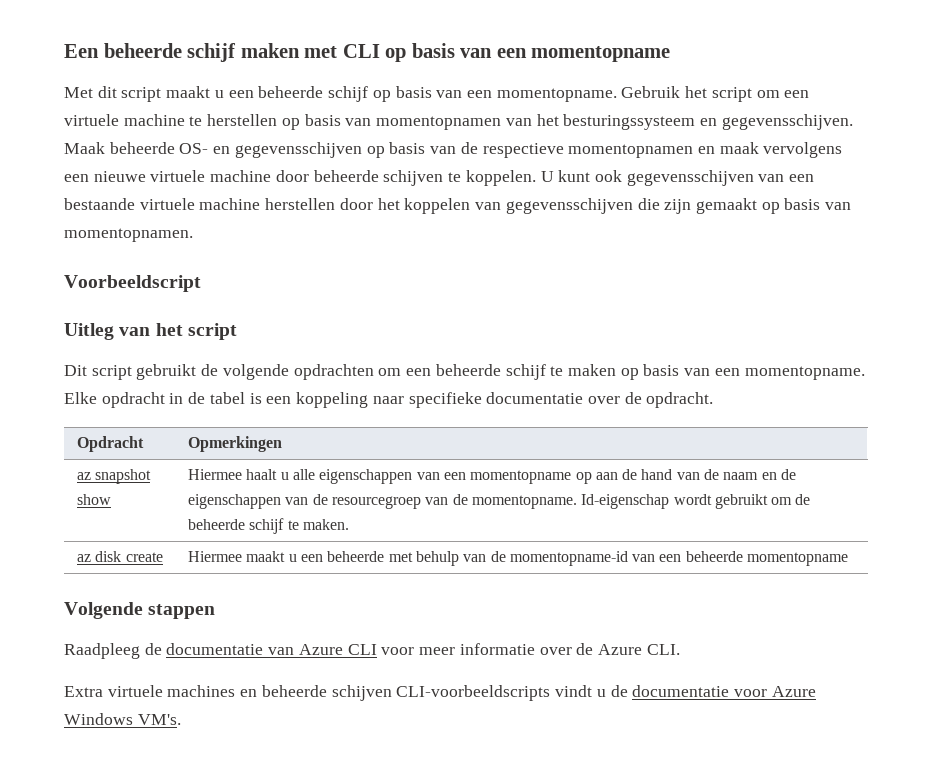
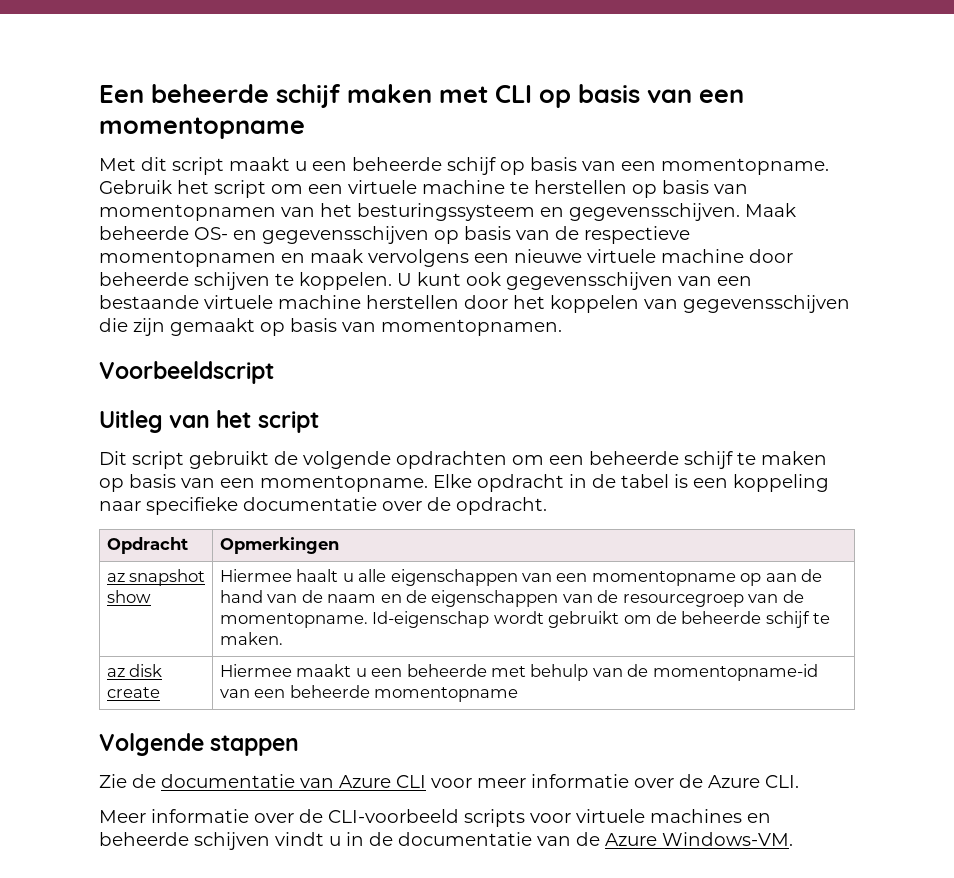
[64,643,140,659] Raadpleeg -> [99,774,127,788] Zie
[64,686,103,697] Extra -> [99,809,571,827] Meer informatie over de CLI-voorbeeld scripts voor
[396,685,551,701] CLI-voorbeeldscripts -> (270, 841) none
[610,685,816,697] [64,713,181,725] de documentatie voor Azure Windows VM's. -> [346,832,793,846] in de documentatie van de Azure Windows-VM.

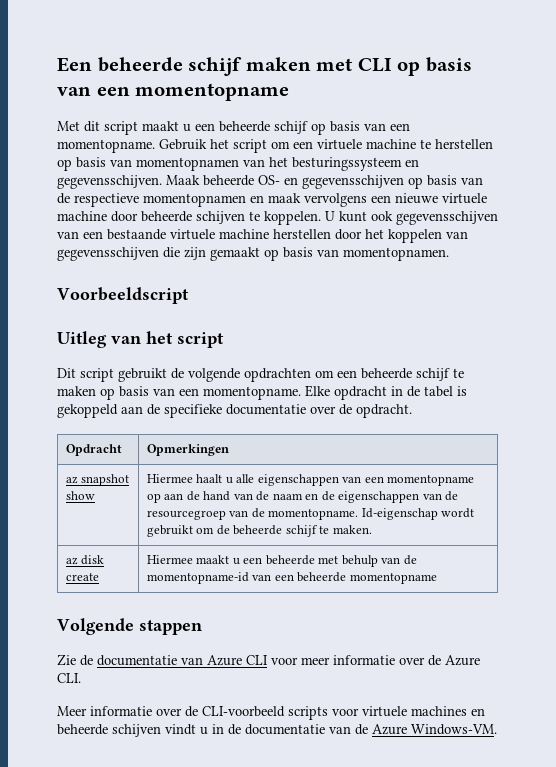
[693,474,829,492] [99,501,141,511] een koppeling naar -> [57,404,160,418] gekoppeld aan de

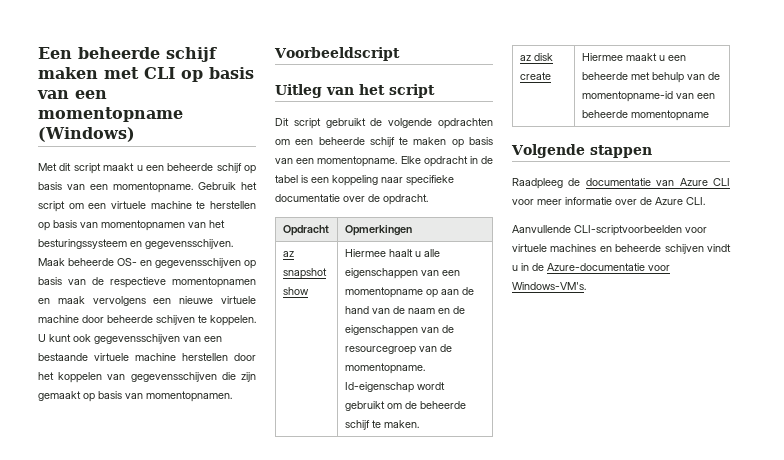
(290, 92) none -> [38,127,135,142] (Windows)
[57,404,160,418] gekoppeld aan de -> [311,175,403,186] een koppeling naar
[57,654,76,666] Zie -> [512,178,563,189] Raadpleeg
[57,706,328,720] Meer informatie over de CLI-voorbeeld scripts -> [512,225,682,236] Aanvullende CLI-scriptvoorbeelden
[245,724,497,735] documentatie van de Azure Windows-VM. -> [547,263,670,271] [512,282,586,290] Azure-documentatie voor Windows-VM's.

